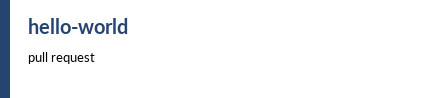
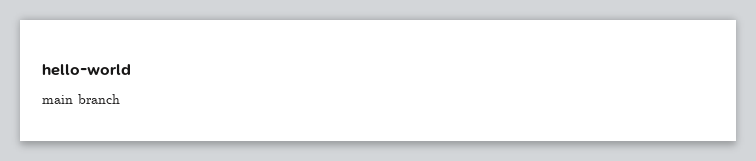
[28,52,96,64] pull request -> [42,94,120,104] main branch

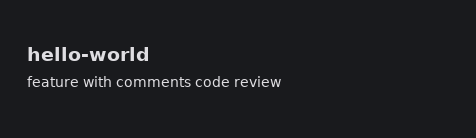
[42,94,120,104] main branch -> [27,76,281,87] feature with comments code review

